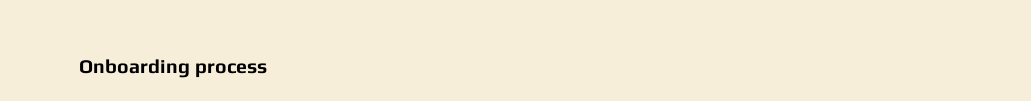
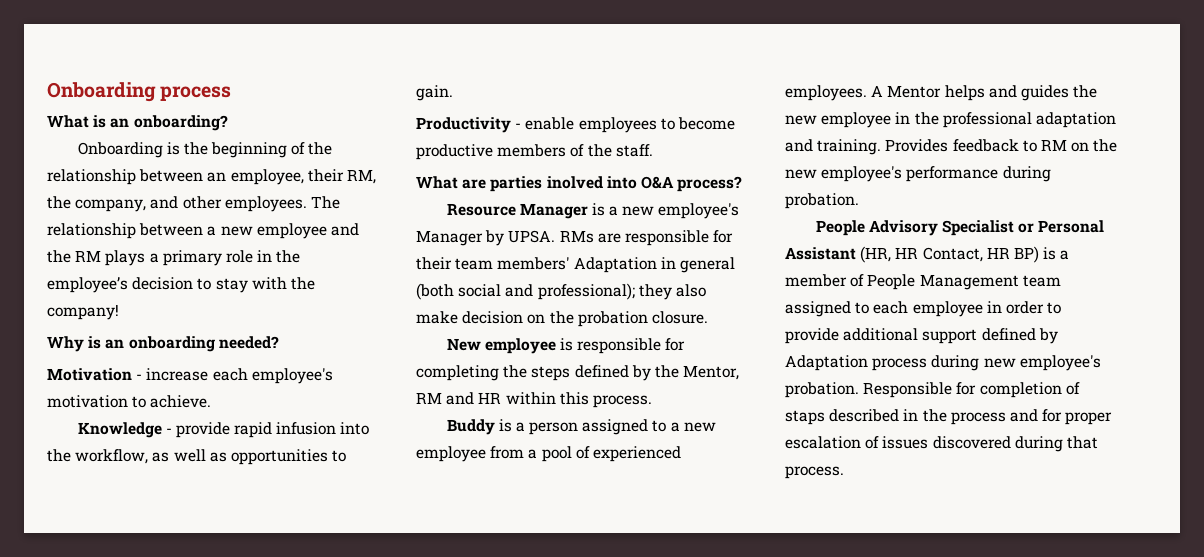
(268, 70) none -> [47,115,228,131] [77,142,333,158] [47,169,376,185] [47,196,340,212] [47,223,359,239] [47,250,301,266] [47,277,315,293] [47,304,119,320] [47,336,279,352] [47,368,333,384] [47,395,212,408] [77,422,370,438] [47,449,347,465] [416,85,453,101] [416,117,735,133] [416,144,653,160] [416,176,743,192] [446,203,740,219] [416,230,734,246] [416,257,735,273] [416,283,706,300] [416,311,708,327] [446,338,686,354] [416,365,740,381] [416,392,652,408] [446,419,716,435] [416,446,681,462] [785,85,1098,101] [785,112,1116,128] [785,139,1118,155] [785,166,1051,182] [785,193,859,209] [815,220,1105,236] [785,246,1070,263] [785,274,1061,290] [785,301,1062,317] [785,328,1058,344] [785,355,1101,371] [785,382,1080,398] [785,409,1113,425] [785,436,1098,452] [785,466,844,479] // What is an onboarding? // Onboarding is the beginning of the relationship between an employee, their RM, the company, and other employees. The relationship between a new employee and the RM plays a primary role in the employee’s decision to stay with the company! // Why is an onboarding needed? // Motivation - increase each employee's motivation to achieve. // Knowledge - provide rapid infusion into the workflow, as well as opportunities to gain. // Productivity - enable employees to become productive members of the staff. // What are parties inolved into O&A process? // Resource Manager is a new employee's Manager by UPSA. RMs are responsible for their team members' Adaptation in general (both social and professional); they also make decision on the probation closure. // New employee is responsible for completing the steps defined by the Mentor, RM and HR within this process. // Buddy is a person assigned to a new employee from a pool of experienced employees. A Mentor helps and guides the new employee in the professional adaptation and training. Provides feedback to RM on the new employee's performance during probation. // People Advisory Specialist or Personal Assistant (HR, HR Contact, HR BP) is a member of People Management team assigned to each employee in order to provide additional support defined by Adaptation process during new employee's probation. Responsible for completion of staps described in the process and for proper escalation of issues discovered during that process.

